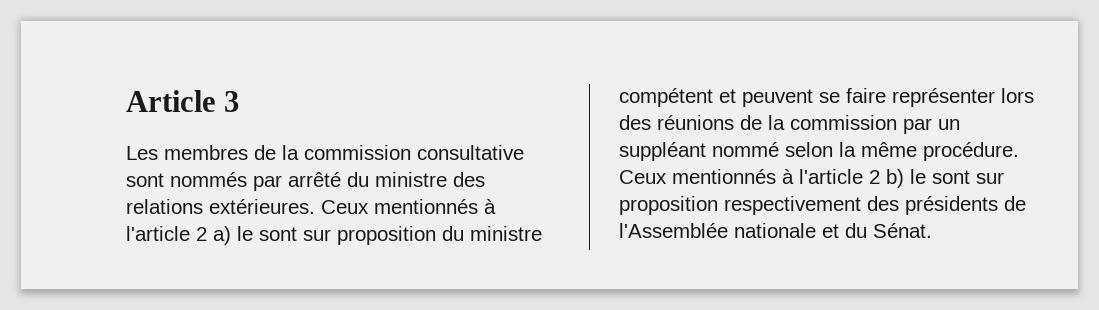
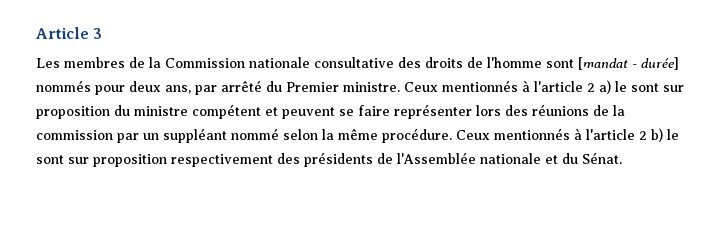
[304,145,524,160] [126,172,485,191] [126,199,315,214] commission consultative sont nommés par arrêté du ministre des relations extérieures. -> [165,57,679,70] [36,80,400,95] Commission nationale consultative des droits de l'homme sont [mandat - durée] nommés pour deux ans, par arrêté du Premier ministre.

